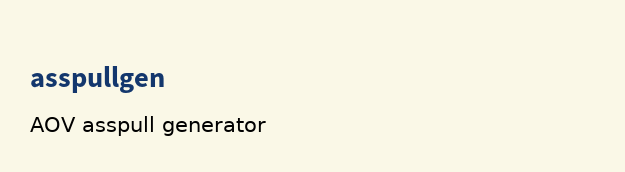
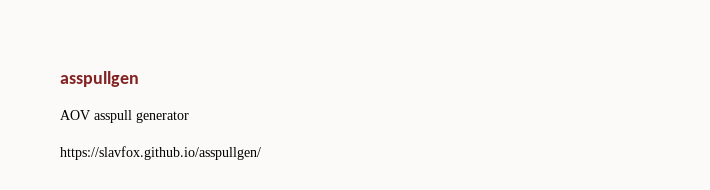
(266, 127) none -> [60,146,261,160] // https://slavfox.github.io/asspullgen/

